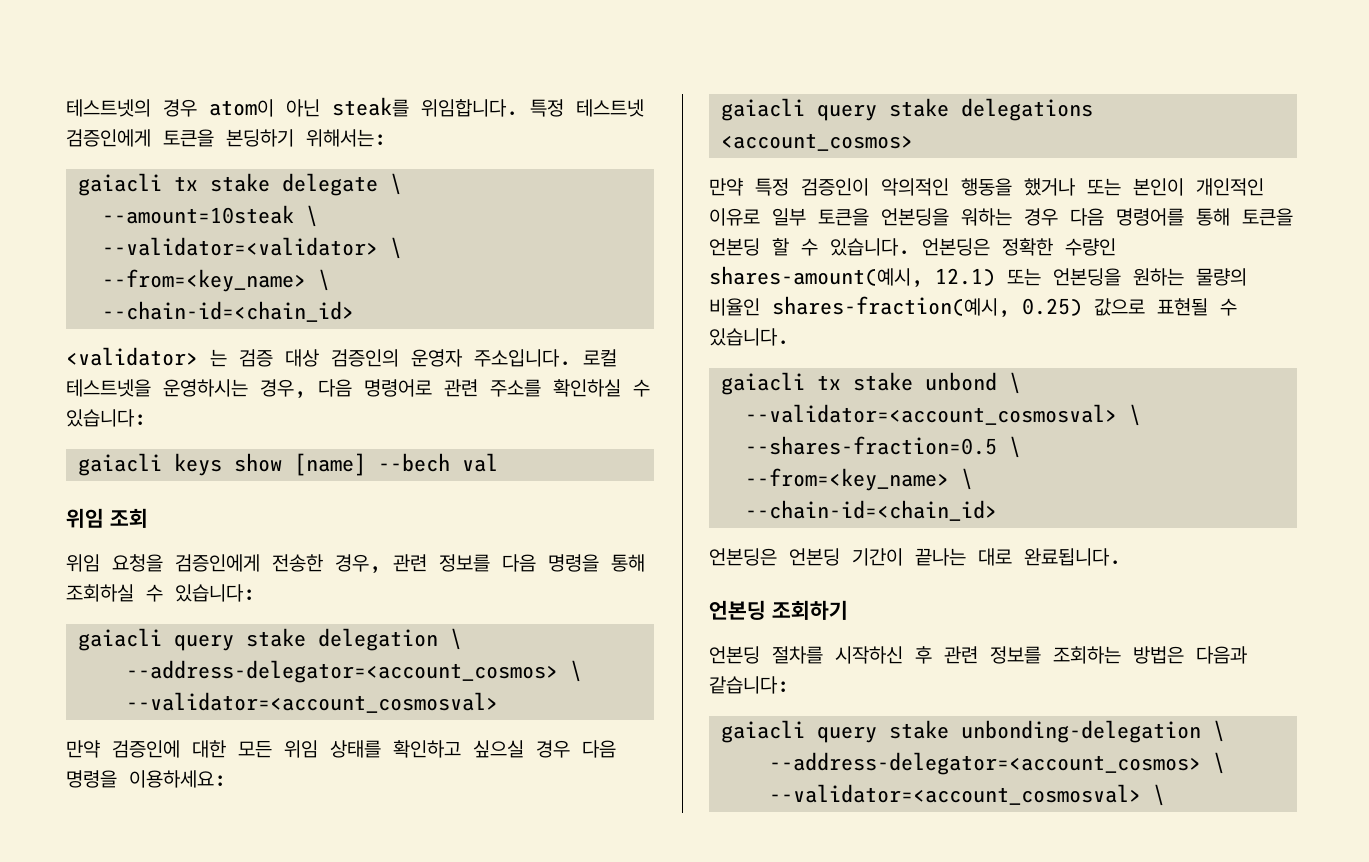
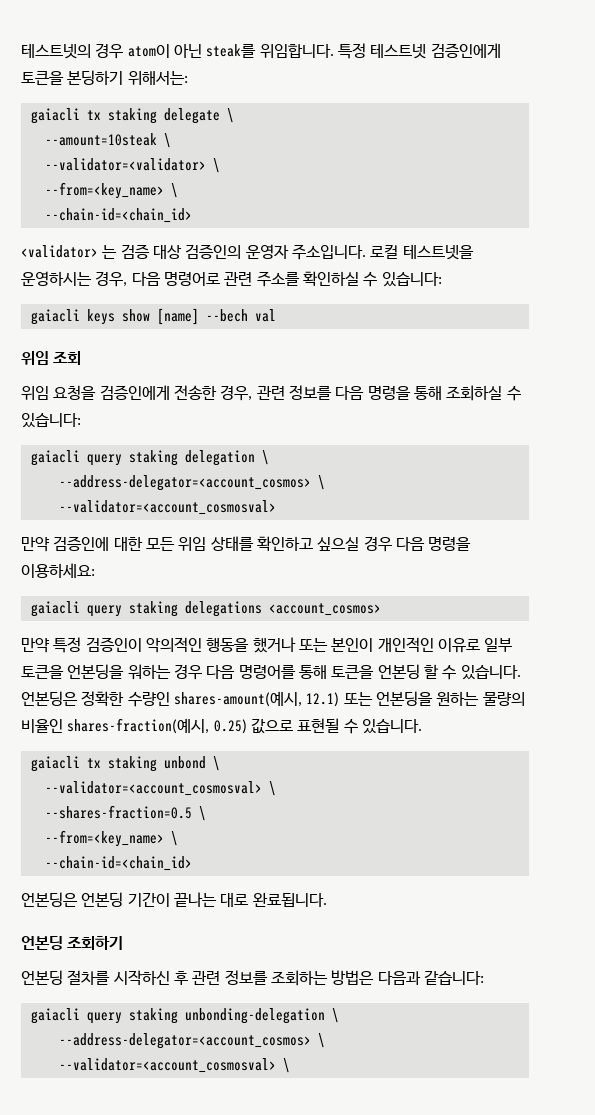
[210,173,270,192] stake -> [107,108,157,124] staking
[246,628,306,647] stake -> [128,450,178,466] staking
[889,98,949,117] stake -> [128,601,178,617] staking
[853,372,913,391] stake -> [107,756,157,772] staking
[889,720,949,739] stake -> [128,1008,178,1024] staking

